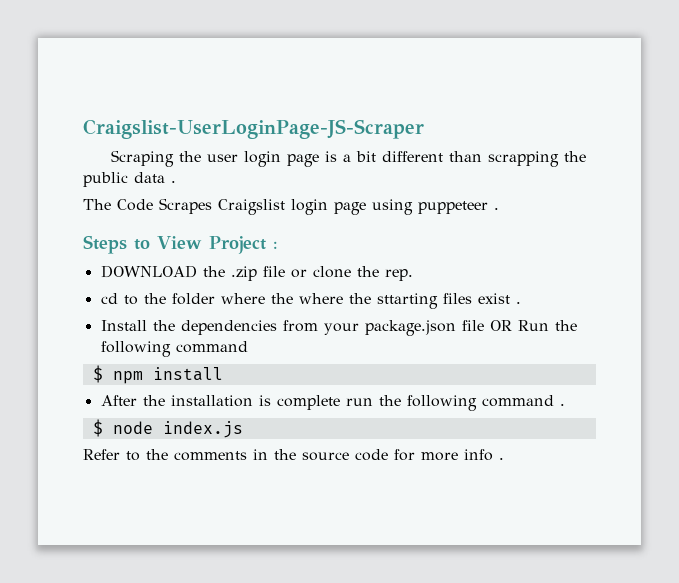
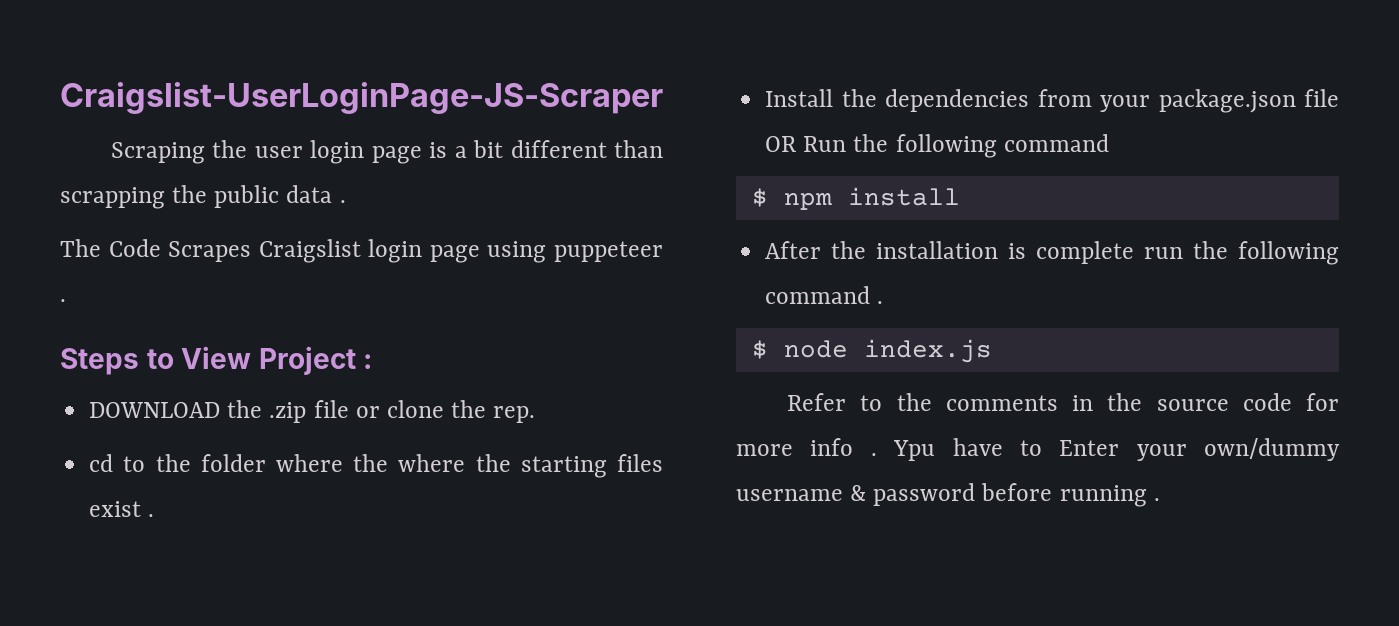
[376,293,438,309] sttarting -> [520,456,607,478] starting
(504, 458) none -> [893,438,1340,461] [736,483,1160,507] Ypu have to Enter your own/dummy username & password before running .

